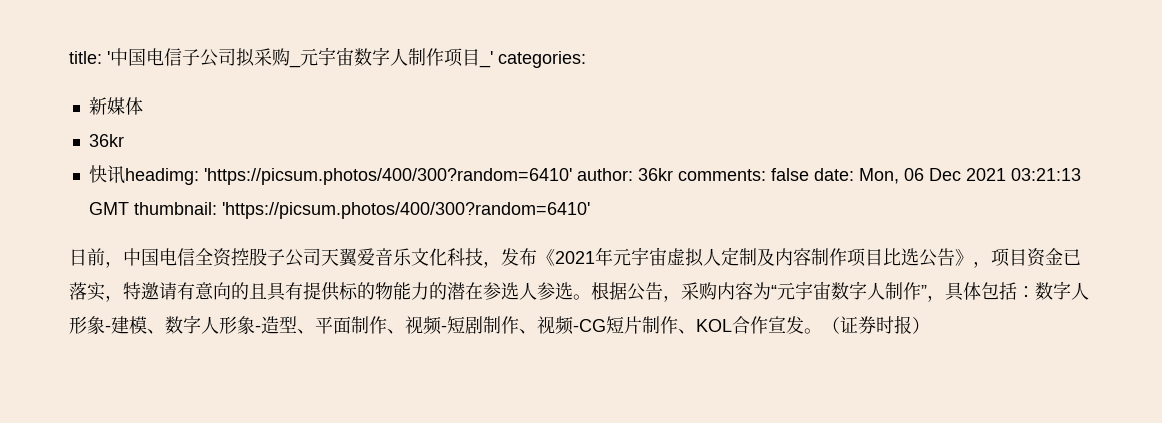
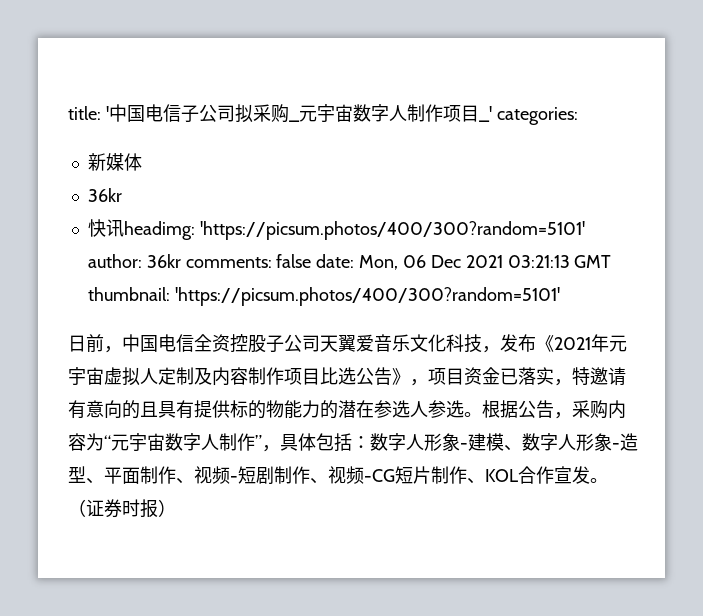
[203,168,572,185] 'https://picsum.photos/400/300?random=6410' -> [199,221,585,240] 'https://picsum.photos/400/300?random=5101'
[221,202,590,219] 'https://picsum.photos/400/300?random=6410' -> [174,287,560,306] 'https://picsum.photos/400/300?random=5101'

